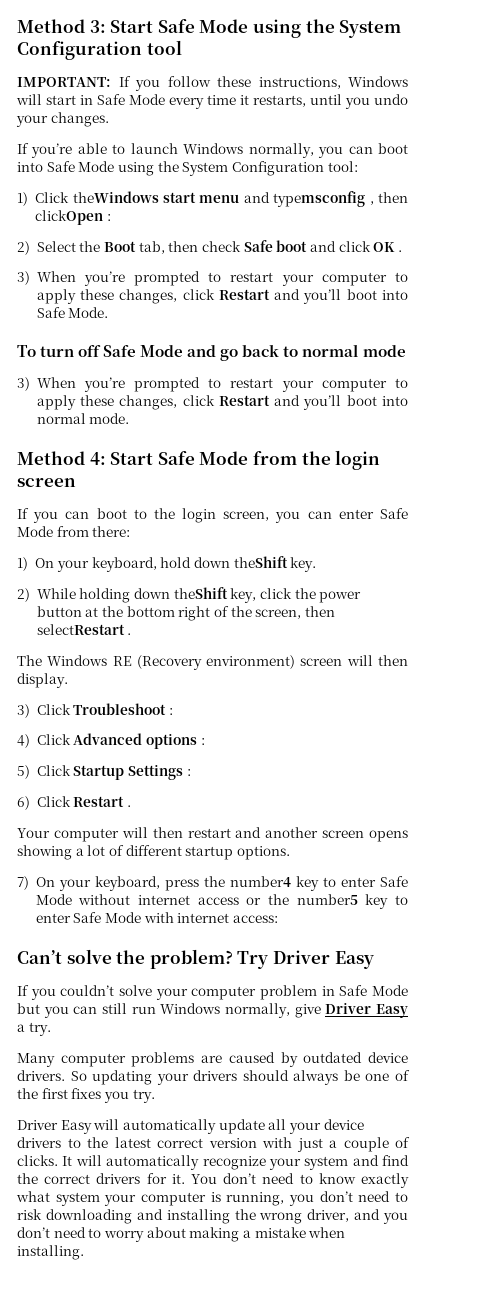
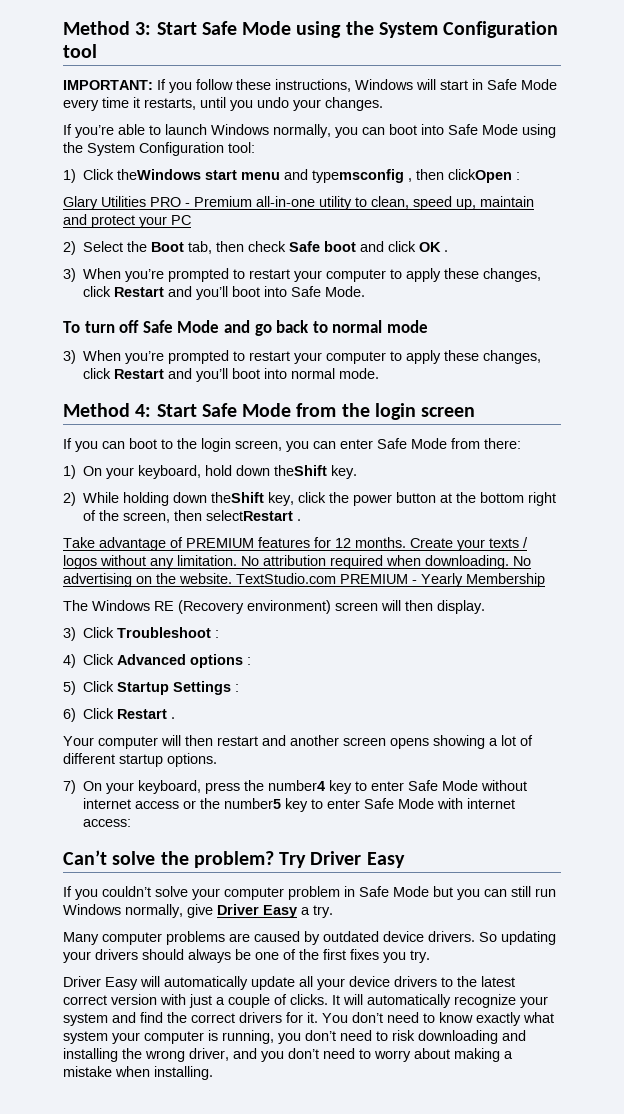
(111, 217) none -> [63,196,534,210] [63,214,191,228] // Glary Utilities PRO - Premium all-in-one utility to clean, speed up, maintain and protect your PC
(132, 634) none -> [63,537,528,551] [63,555,531,569] [63,573,545,587] // Take advantage of PREMIUM features for 12 months. Create your texts / logos without any limitation. No attribution required when downloading. No advertising on the website. TextStudio.com PREMIUM - Yearly Membership

